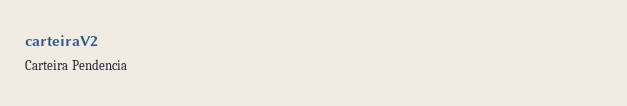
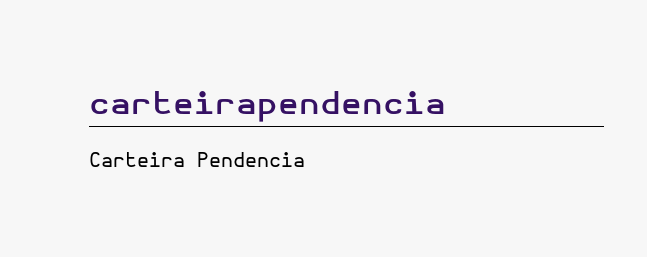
[25,35,98,47] carteiraV2 -> [89,91,446,122] carteirapendencia

